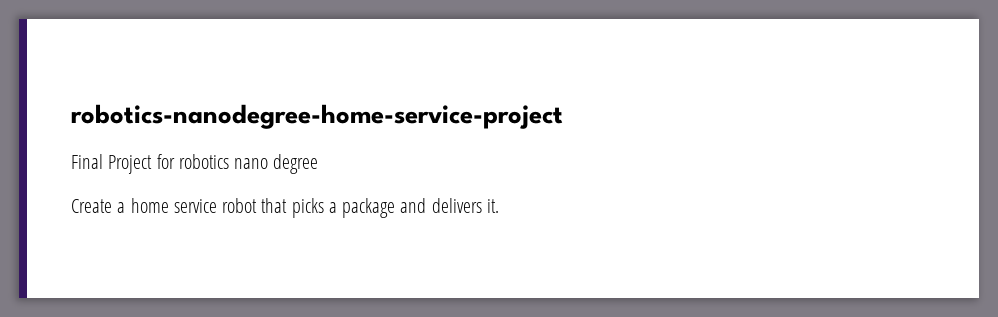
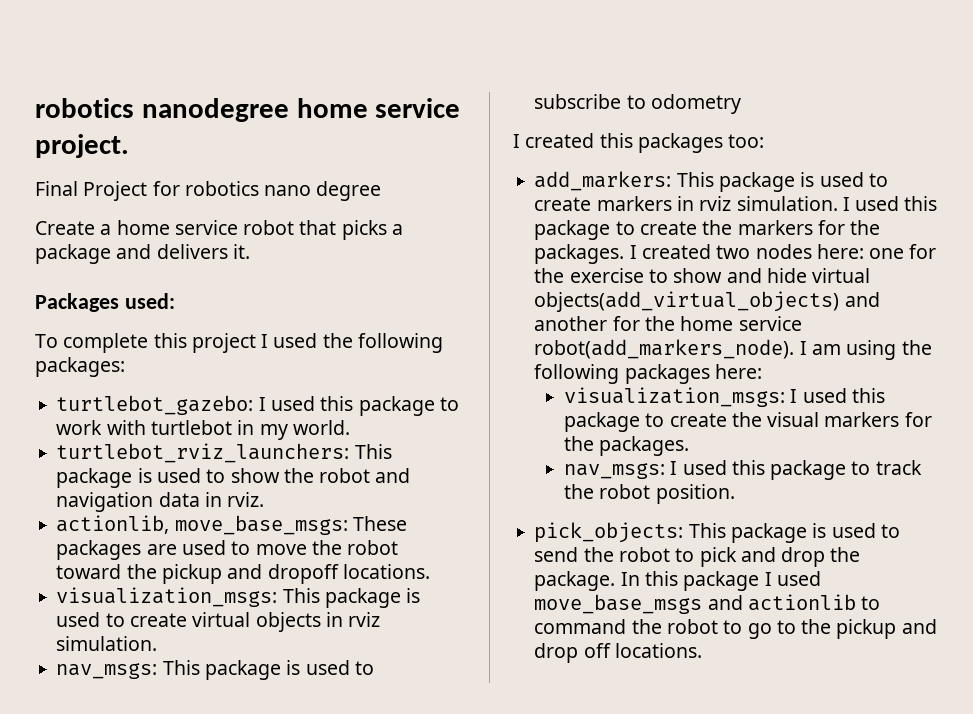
[71,104,563,129] robotics-nanodegree-home-service-project -> [35,98,461,122] [35,134,129,158] robotics nanodegree home service project.
(499, 206) none -> [35,293,175,312] [35,333,443,353] [35,357,125,377] [56,395,459,416] [56,420,350,440] [56,443,392,463] [56,468,411,488] [56,492,265,512] [56,515,407,535] [56,540,399,560] [56,564,430,584] [56,587,421,608] [56,612,381,632] [56,636,158,651] [56,660,374,680] [534,94,741,114] [513,133,765,153] [534,171,888,192] [534,196,938,211] [534,220,881,240] [534,244,937,264] [534,268,871,283] [534,291,880,312] [534,316,802,331] [534,339,932,360] [534,364,762,384] [564,387,885,407] [564,412,932,432] [564,436,690,456] [564,460,922,480] [564,484,735,504] [534,522,900,543] [534,547,861,567] [534,571,821,591] [534,594,881,614] [534,619,937,639] [534,643,702,663] // Packages used: // To complete this project I used the following packages: // turtlebot_gazebo: I used this package to work with turtlebot in my world. // turtlebot_rviz_launchers: This package is used to show the robot and navigation data in rviz. // actionlib, move_base_msgs: These packages are used to move the robot toward the pickup and dropoff locations. // visualization_msgs: This package is used to create virtual objects in rviz simulation. // nav_msgs: This package is used to subscribe to odometry // I created this packages too: // add_markers: This package is used to create markers in rviz simulation. I used this package to create the markers for the packages. I created two nodes here: one for the exercise to show and hide virtual objects(add_virtual_objects) and another for the home service robot(add_markers_node). I am using the following packages here: // visualization_msgs: I used this package to create the visual markers for the packages. // nav_msgs: I used this package to track the robot position. // pick_objects: This package is used to send the robot to pick and drop the package. In this package I used move_base_msgs and actionlib to command the robot to go to the pickup and drop off locations.

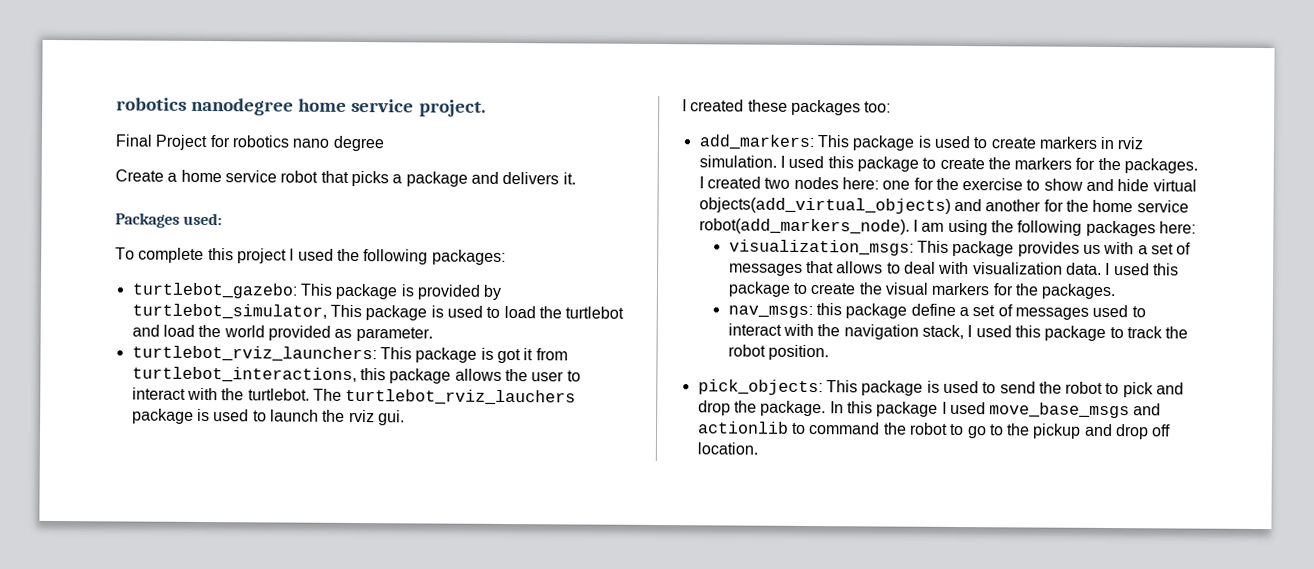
[258,396,459,416] [56,420,350,440] [56,443,392,463] [56,468,411,488] [56,492,265,512] [56,515,407,535] [56,540,399,560] [56,564,430,584] [56,587,421,608] [56,612,381,632] [56,636,158,651] [56,660,374,680] [534,94,741,114] [513,133,633,148] I used this package to work with turtlebot in my world. // turtlebot_rviz_launchers: This package is used to show the robot and navigation data in rviz. // actionlib, move_base_msgs: These packages are used to move the robot toward the pickup and dropoff locations. // visualization_msgs: This package is used to create virtual objects in rviz simulation. // nav_msgs: This package is used to subscribe to odometry // I created this -> [299,283,502,300] [131,303,625,321] [131,324,433,342] [131,345,568,364] [131,366,581,384] [131,387,577,406] [131,408,405,426] [682,99,788,112] This package is provided by turtlebot_simulator, This package is used to load the turtlebot and load the world provided as parameter. // turtlebot_rviz_launchers: This package is got it from turtlebot_interactions, this package allows the user to interact with the turtlebot. The turtlebot_rviz_lauchers package is used to launch the rviz gui. // I created these
(786, 397) none -> [917,240,1192,257] [728,260,1103,276] This package provides us with a set of messages that allows to deal with visualization data.
(666, 471) none -> [816,303,1146,320] [727,323,965,340] this package define a set of messages used to interact with the navigation stack,
[614,643,702,658] locations. -> [696,442,758,455] location.

